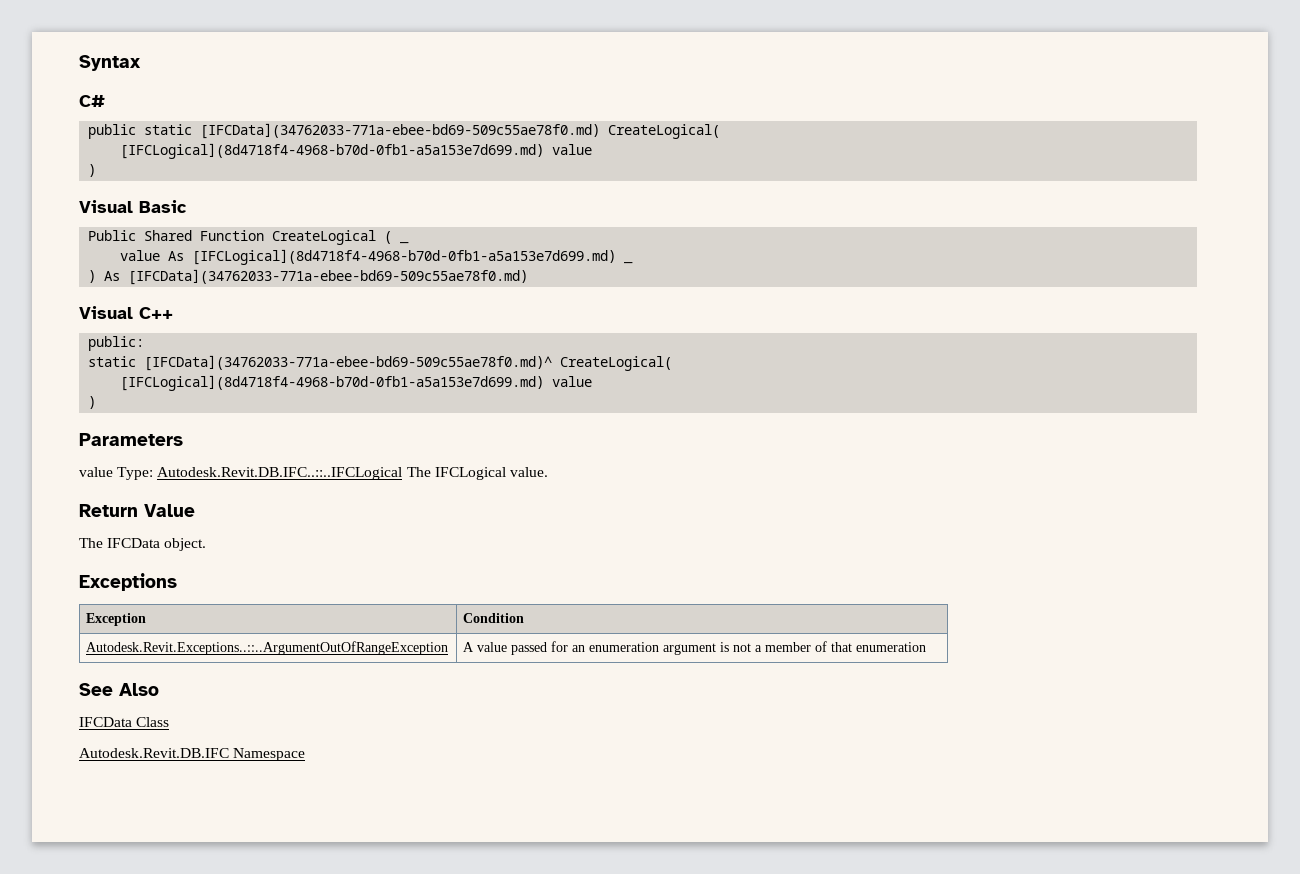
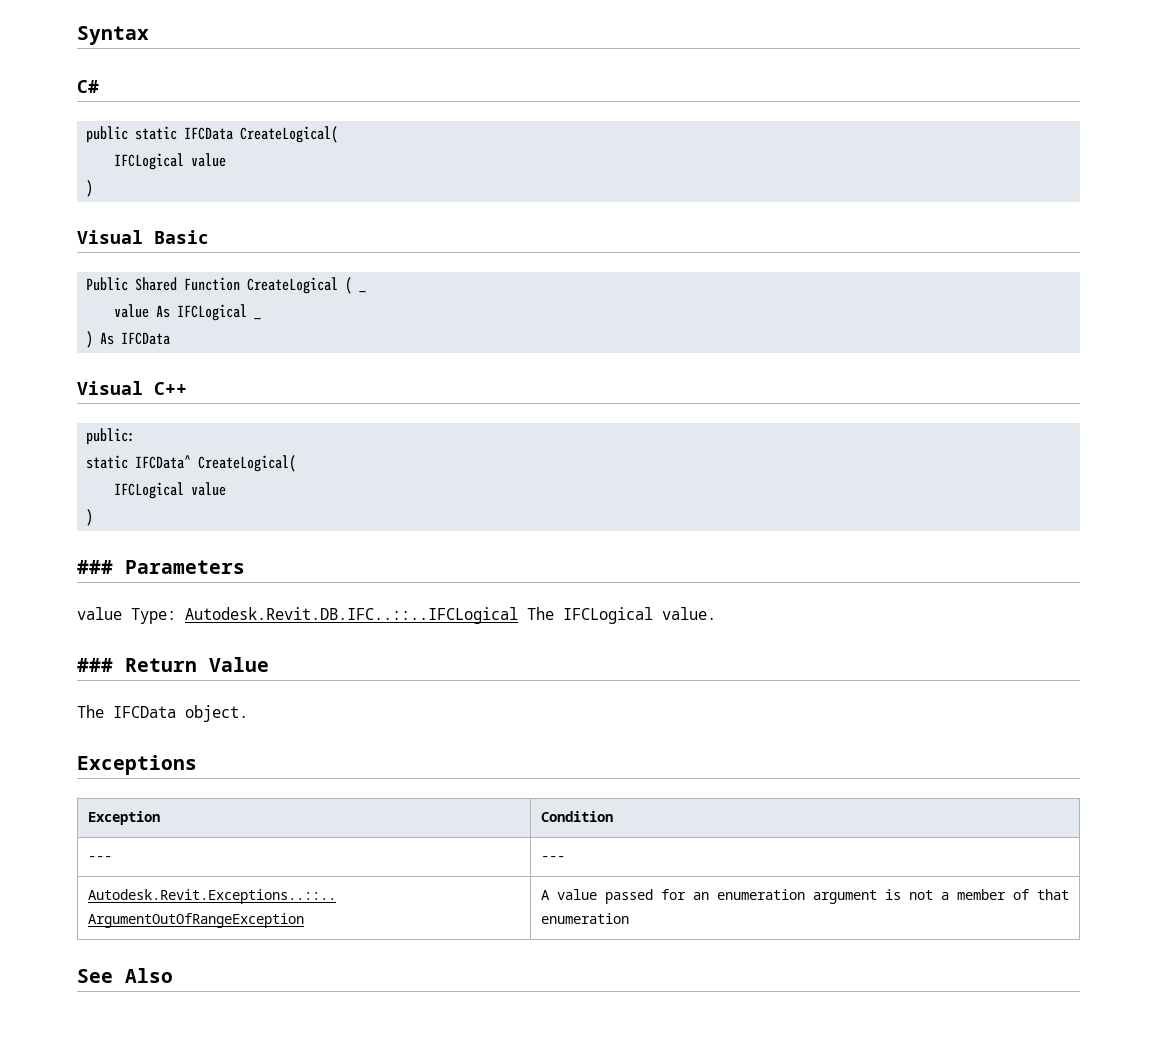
[200,123,721,139] [120,143,545,159] [IFCData](34762033-771a-ebee-bd69-509c55ae78f0.md) CreateLogical( // [IFCLogical](8d4718f4-4968-b70d-0fb1-a5a153e7d699.md) -> [184,126,339,143] [114,153,185,170] IFCData CreateLogical( // IFCLogical
[192,249,617,265] [IFCLogical](8d4718f4-4968-b70d-0fb1-a5a153e7d699.md) -> [177,304,248,321] IFCLogical
[128,269,529,285] [IFCData](34762033-771a-ebee-bd69-509c55ae78f0.md) -> [121,332,171,345] IFCData
[144,355,673,371] [120,375,593,391] [88,396,97,409] [IFCData](34762033-771a-ebee-bd69-509c55ae78f0.md)^ CreateLogical( // [IFCLogical](8d4718f4-4968-b70d-0fb1-a5a153e7d699.md) value // ) // -> [135,455,297,472] [114,482,227,499] [86,509,94,526] [77,560,113,574] IFCData^ CreateLogical( // IFCLogical value // ) // ###
(548, 472) none -> [77,658,113,672] ###
(525, 618) none -> [87,856,112,861] [540,856,565,861] // --- | ---
[79,717,170,727] [79,748,306,761] // IFCData Class // Autodesk.Revit.DB.IFC Namespace -> (173, 975) none

